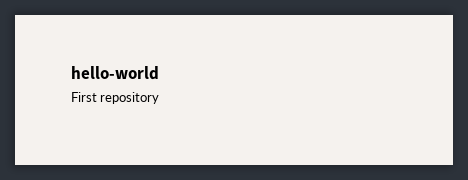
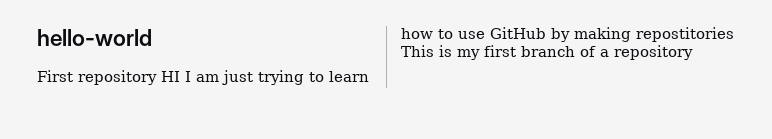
(160, 98) none -> [161,70,369,85] [401,27,734,42] [401,45,693,60] HI I am just trying to learn how to use GitHub by making repostitories This is my first branch of a repository

